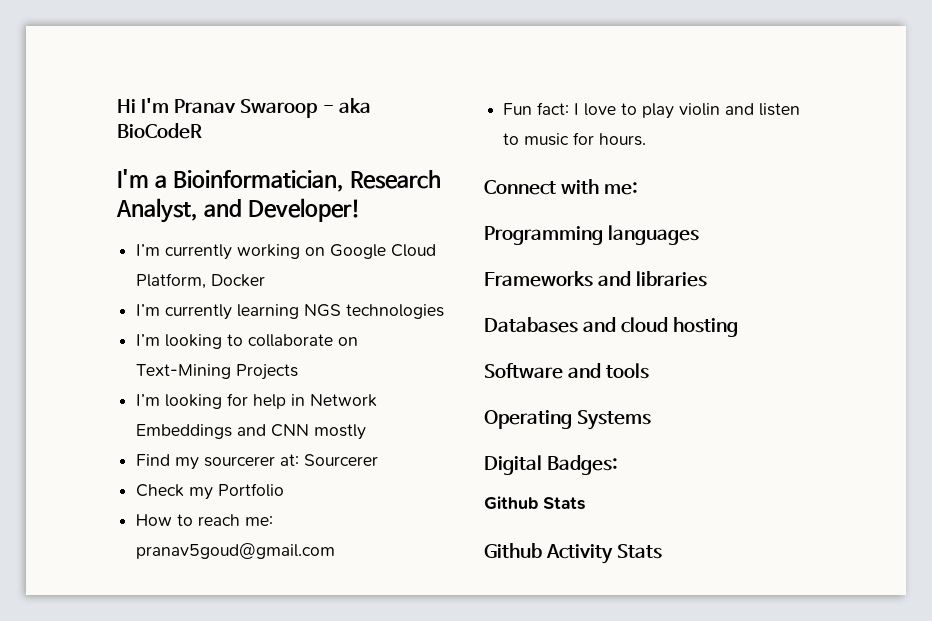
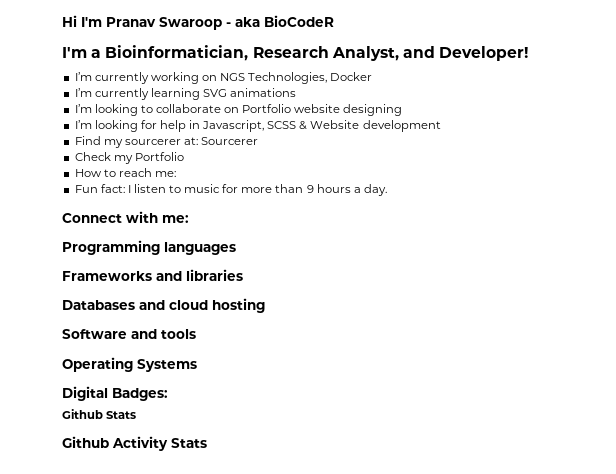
[330,244,437,259] [136,273,207,289] Google Cloud Platform, -> [220,72,328,84] NGS Technologies,
[304,304,445,319] NGS technologies -> [202,88,297,97] SVG animations
[136,364,299,380] Text-Mining Projects -> [242,104,403,116] Portfolio website designing
[310,394,378,407] [136,424,367,440] Network Embeddings and CNN mostly -> [202,120,441,132] Javascript, SCSS & Website development
[136,543,336,559] pranav5goud@gmail.com -> (176, 174) none
[584,103,801,119] [503,132,647,146] love to play violin and listen to music for hours. -> [133,184,387,196] listen to music for more than 9 hours a day.

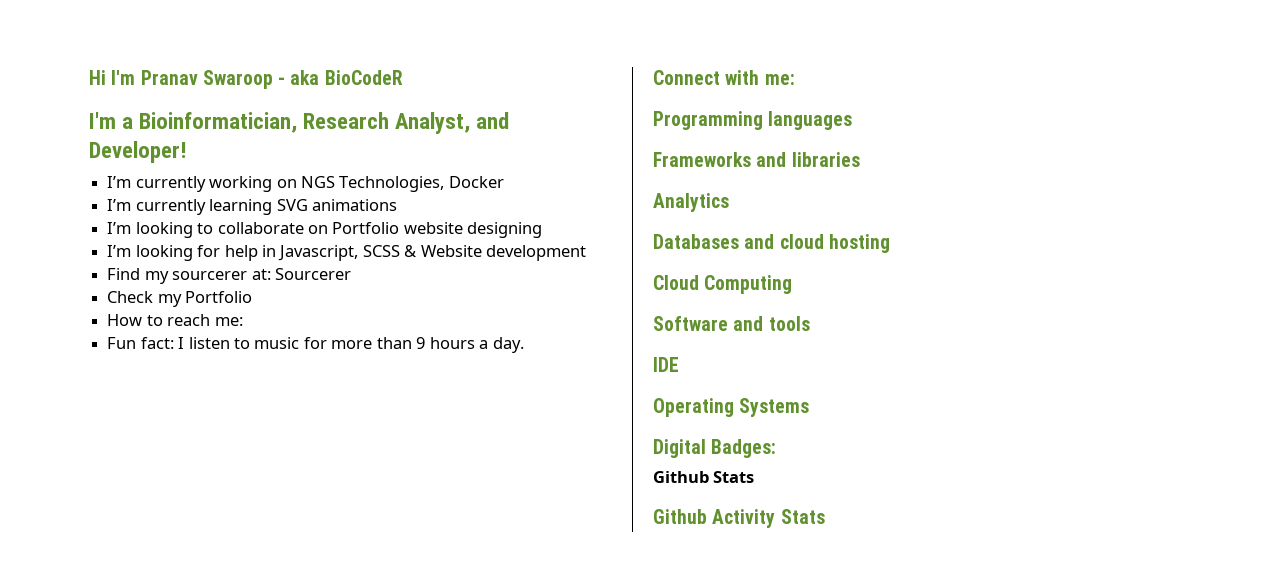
(243, 275) none -> [653,193,729,212] // Analytics
(265, 305) none -> [653,275,793,294] // Cloud Computing
(196, 334) none -> [653,357,679,372] // IDE

